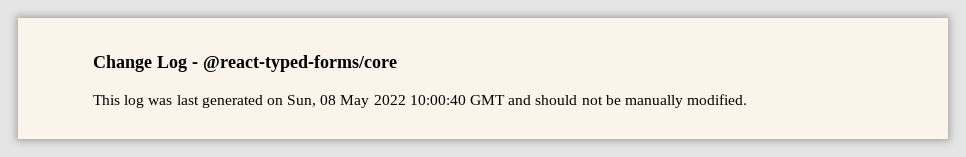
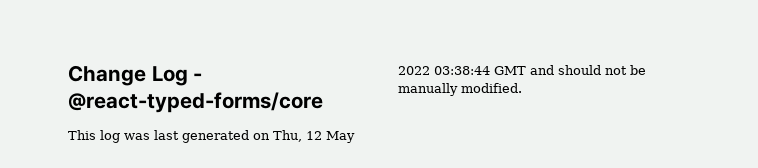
[287,95,337,107] Sun, 08 -> [273,130,322,142] Thu, 12
[409,95,466,105] 10:00:40 -> [434,66,490,75] 03:38:44

